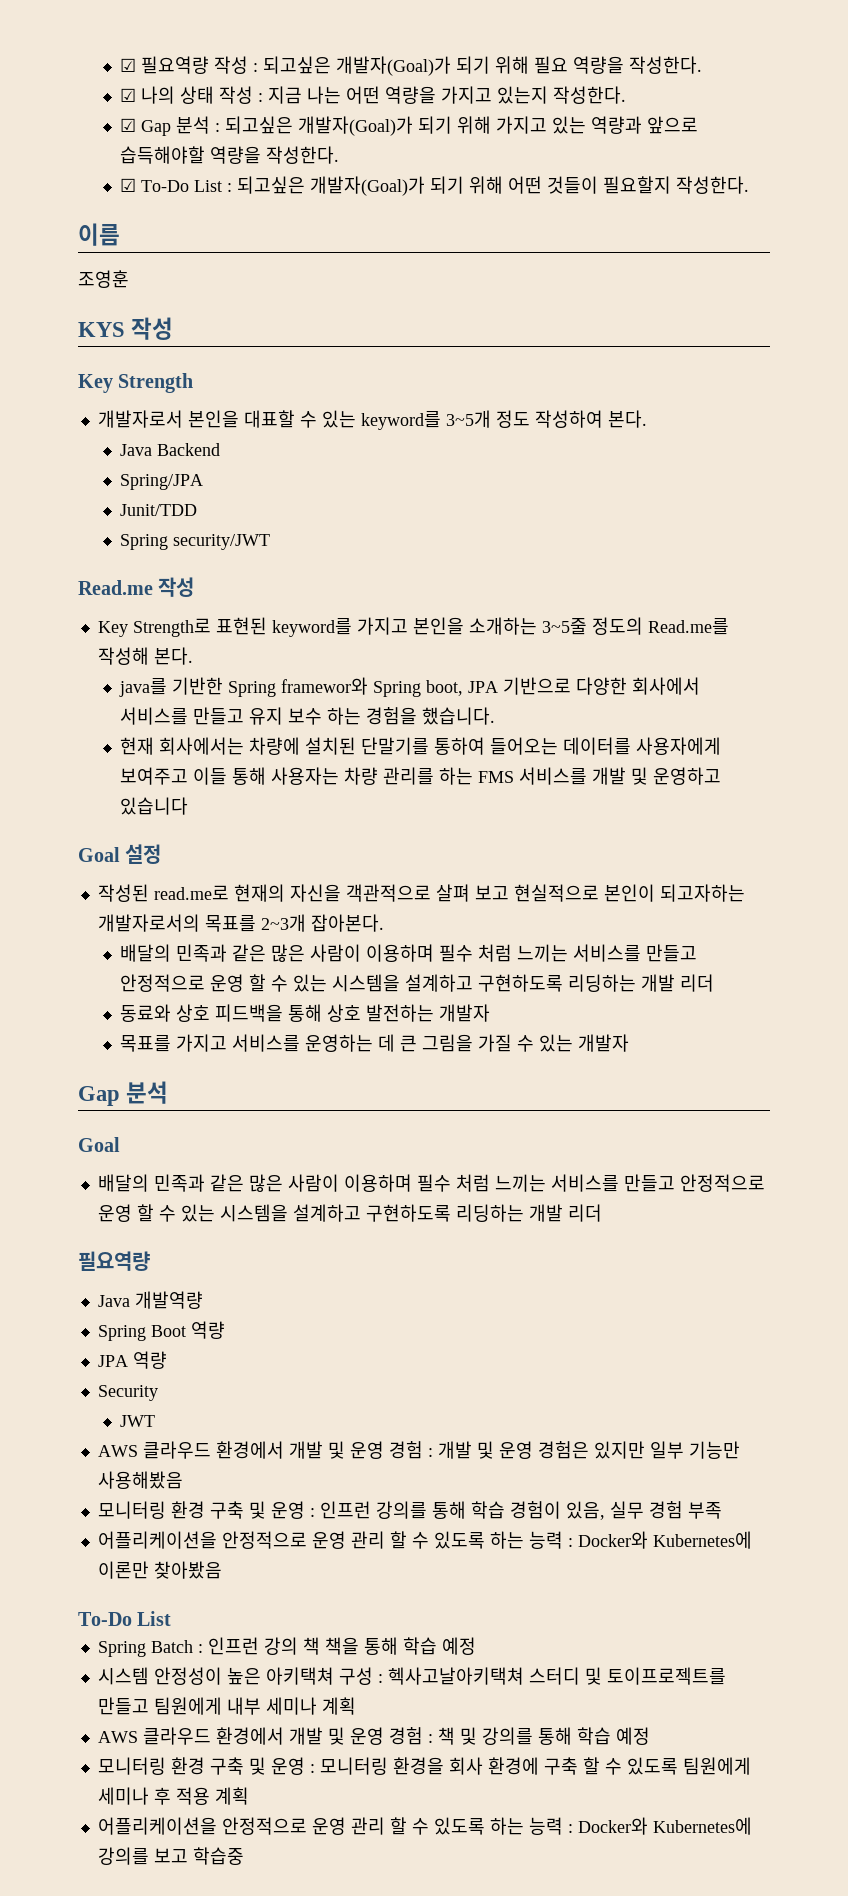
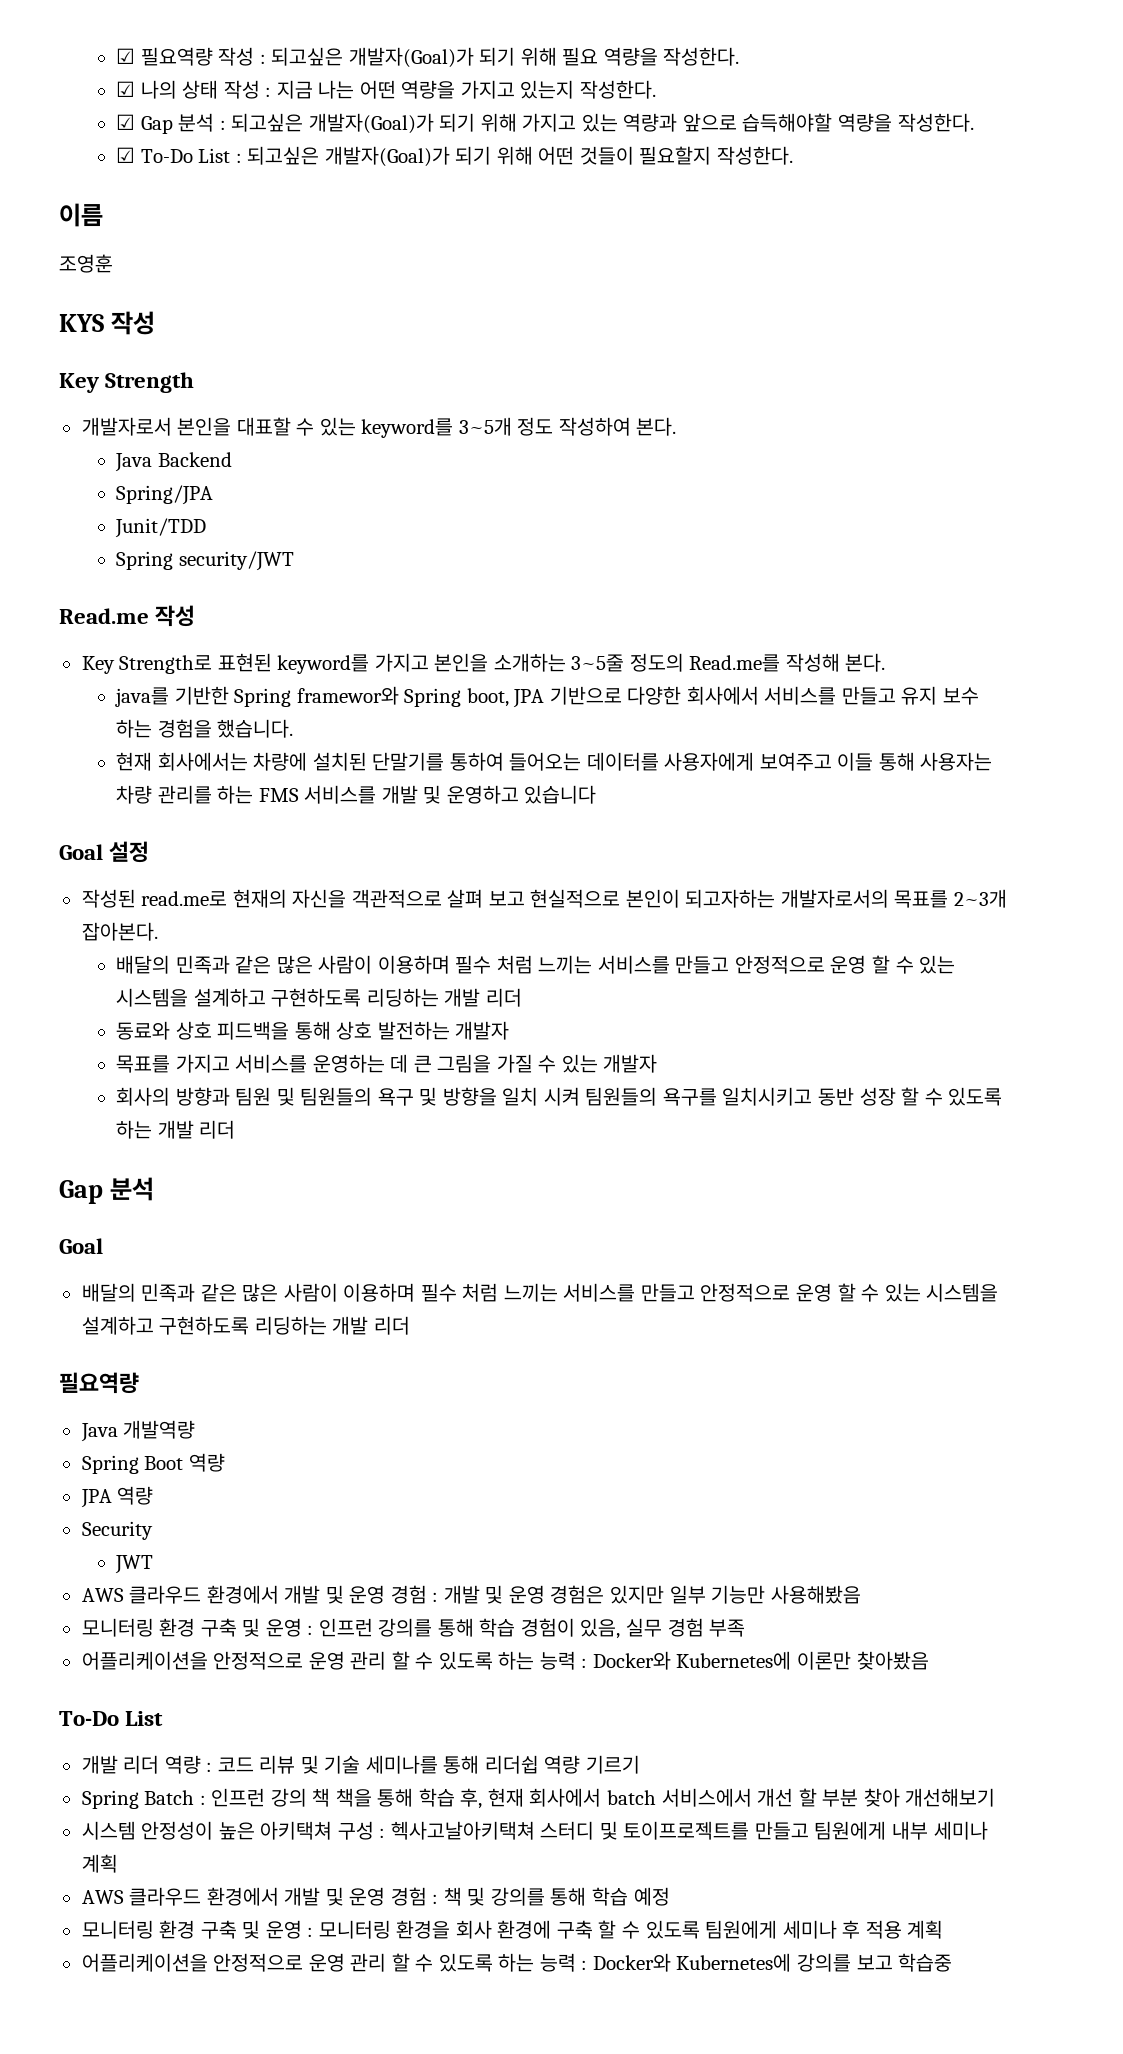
(629, 1043) none -> [116,1087,1003,1106] [116,1120,236,1139] // 회사의 방향과 팀원 및 팀원들의 욕구 및 방향을 일치 시켜 팀원들의 욕구를 일치시키고 동반 성장 할 수 있도록 하는 개발 리더
(172, 1618) none -> [81,1755,640,1774] // 개발 리더 역량 : 코드 리뷰 및 기술 세미나를 통해 리더쉽 역량 기르기
[441,1637,476,1655] 예정 -> [460,1788,996,1809] 후, 현재 회사에서 batch 서비스에서 개선 할 부분 찾아 개선해보기

